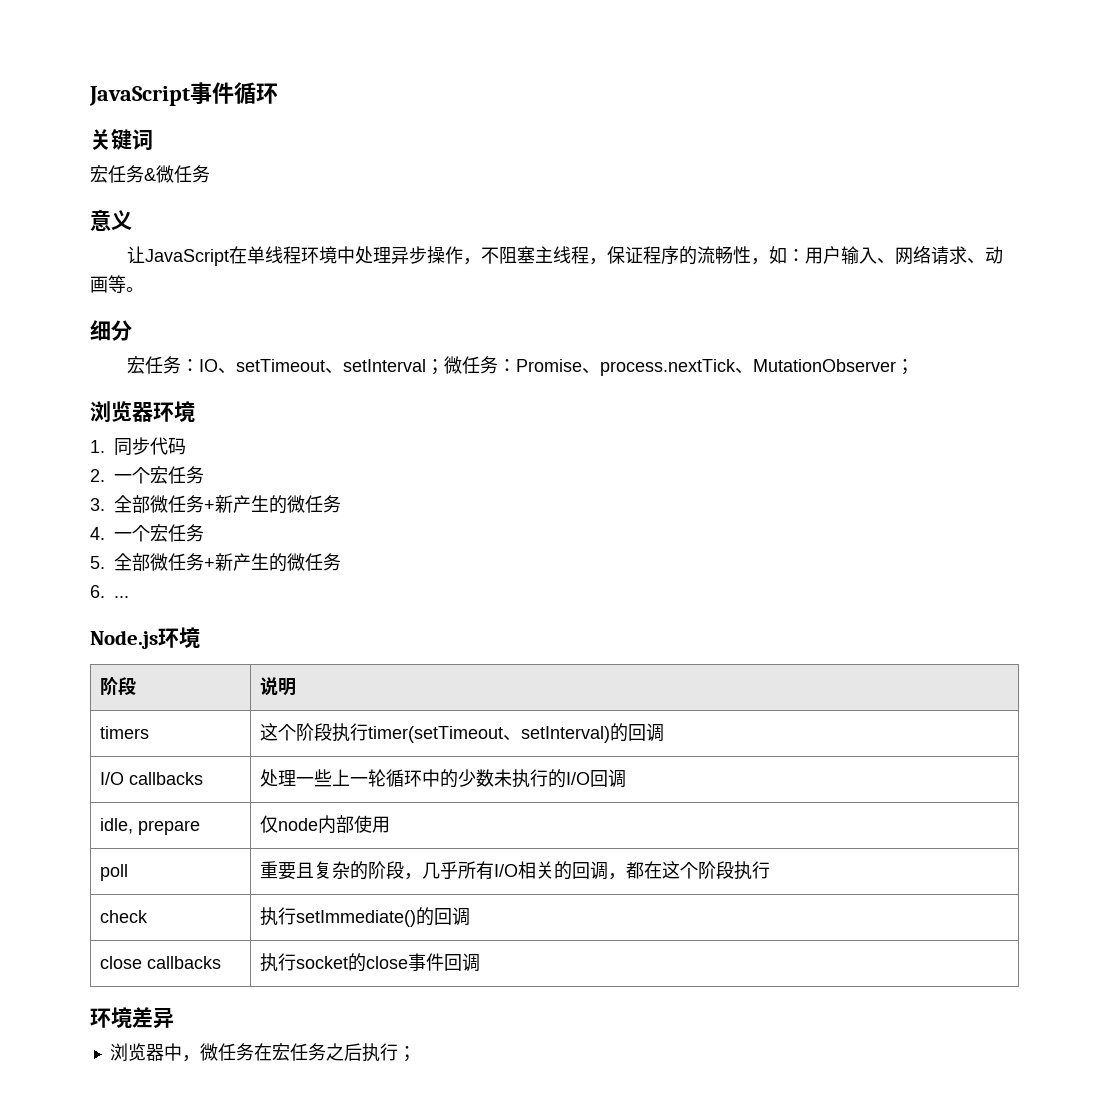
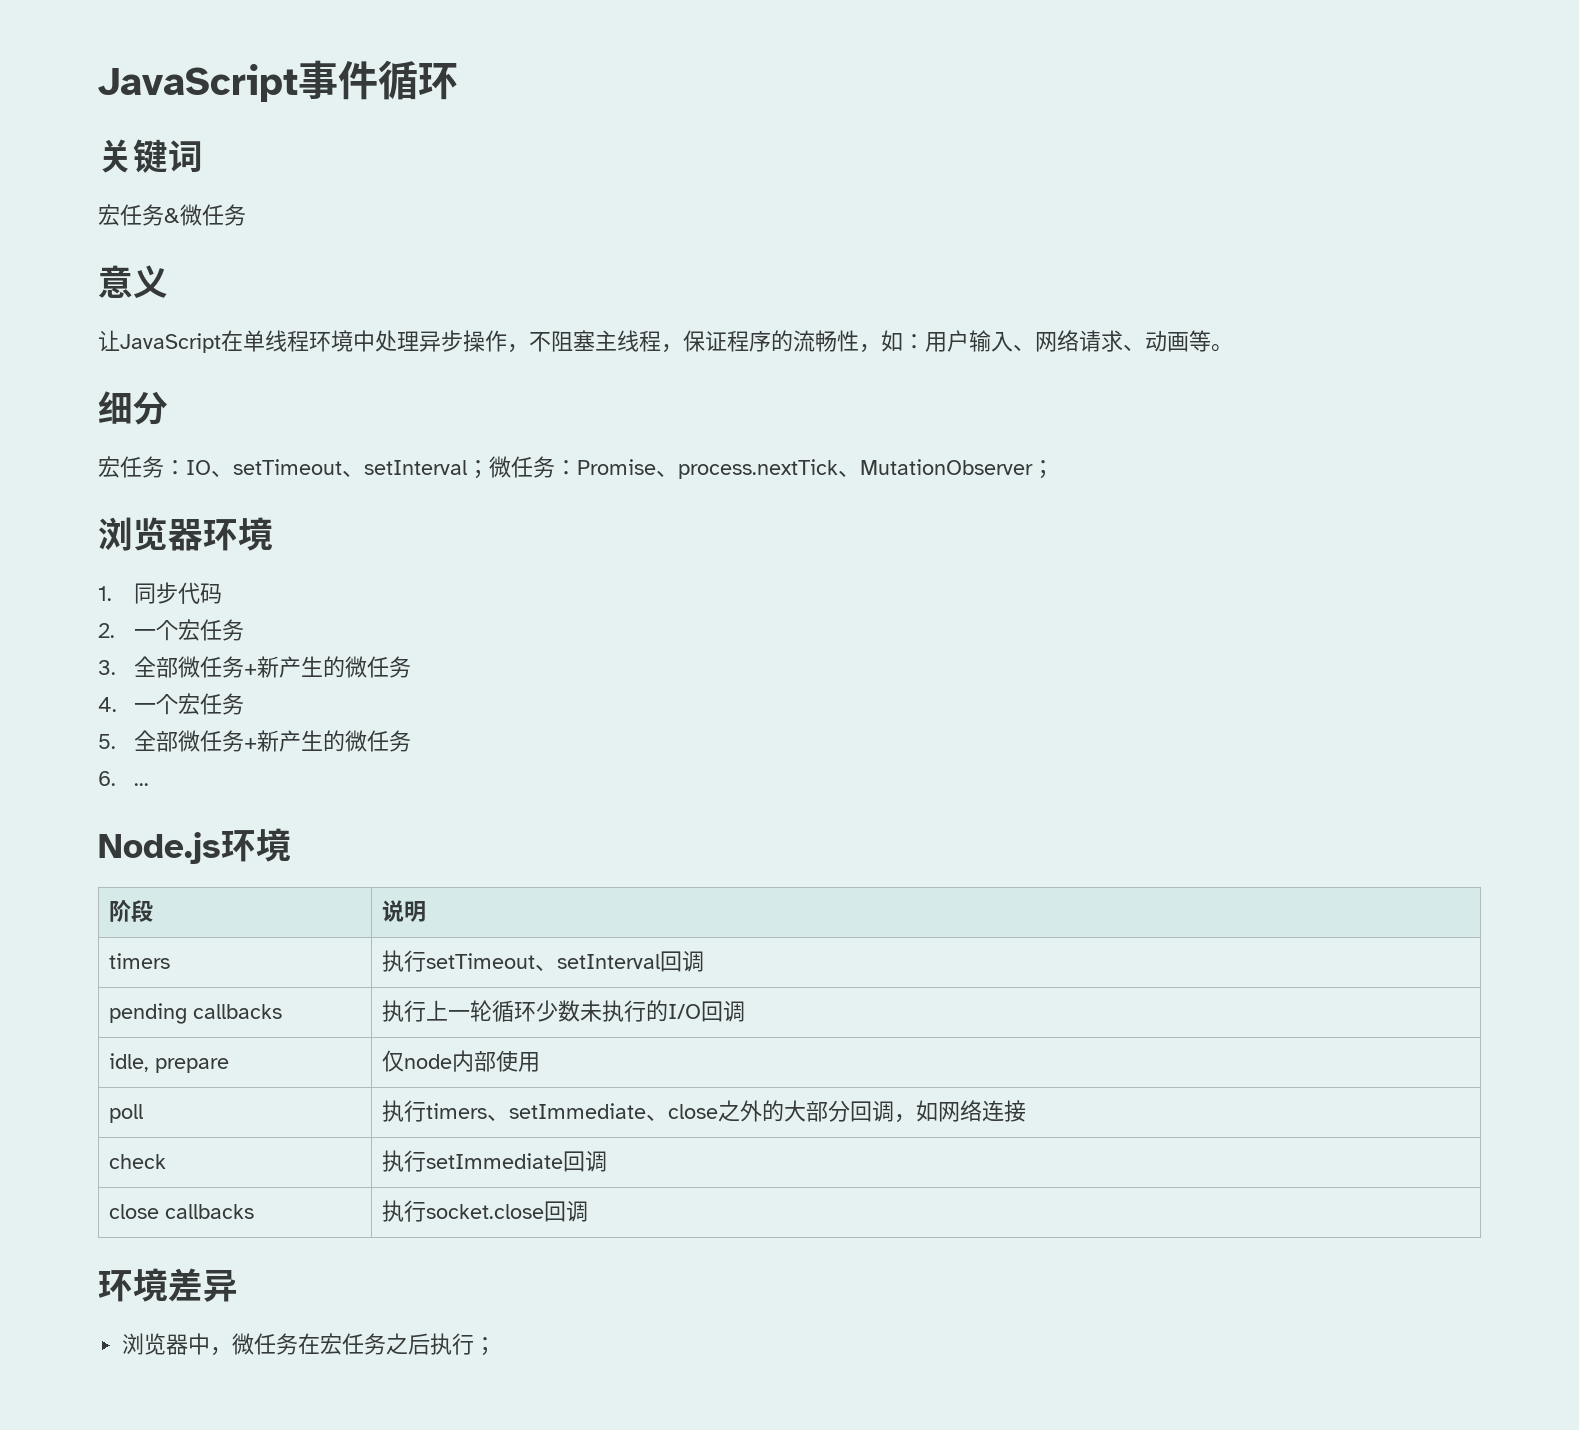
[260,723,665,743] [100,772,204,785] [260,769,333,787] 这个阶段执行timer(setTimeout、setInterval)的回调 // I/O callbacks | 处理一些 -> [381,950,704,972] [108,1003,282,1024] [381,1000,426,1022] 执行setTimeout、setInterval回调 // pending callbacks | 执行
[422,769,459,788] 中的 -> (536, 1012) none
[260,861,771,880] 重要且复杂的阶段，几乎所有I/O相关的回调，都在这个阶段执行 -> [381,1100,1026,1123] 执行timers、setImmediate、close之外的大部分回调，如网络连接
[296,907,435,927] setImmediate()的 -> [425,1153,563,1169] setImmediate
[296,953,445,972] socket的close事件 -> [425,1204,544,1219] socket.close

